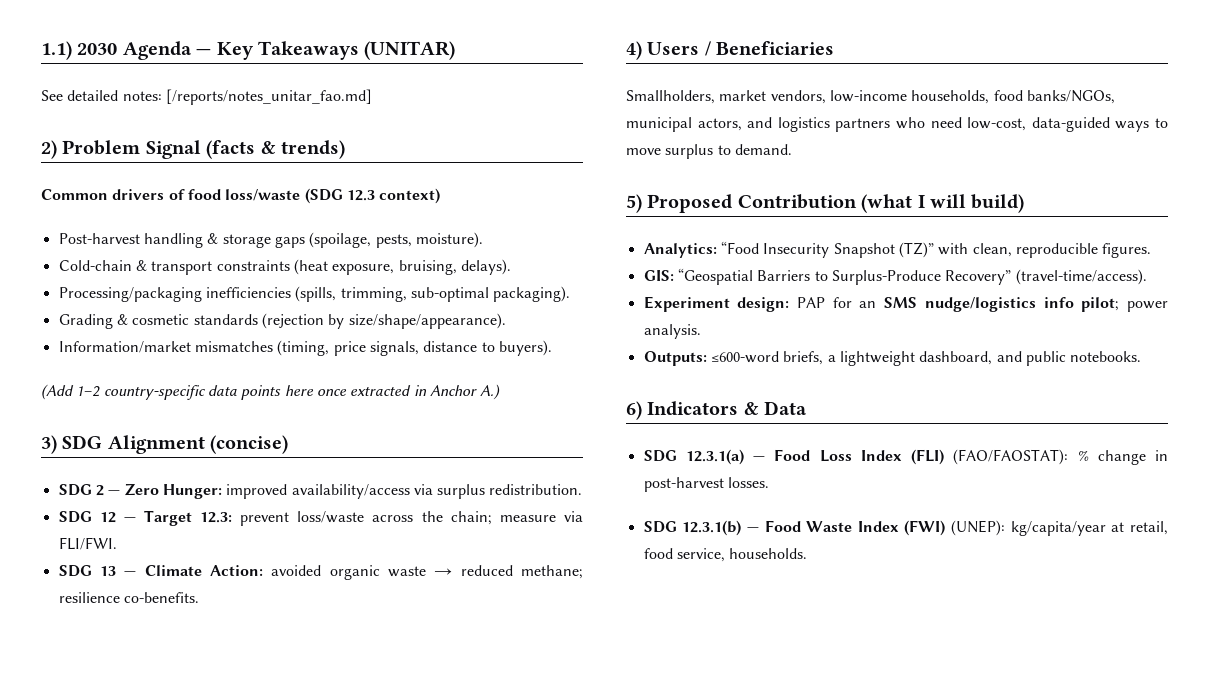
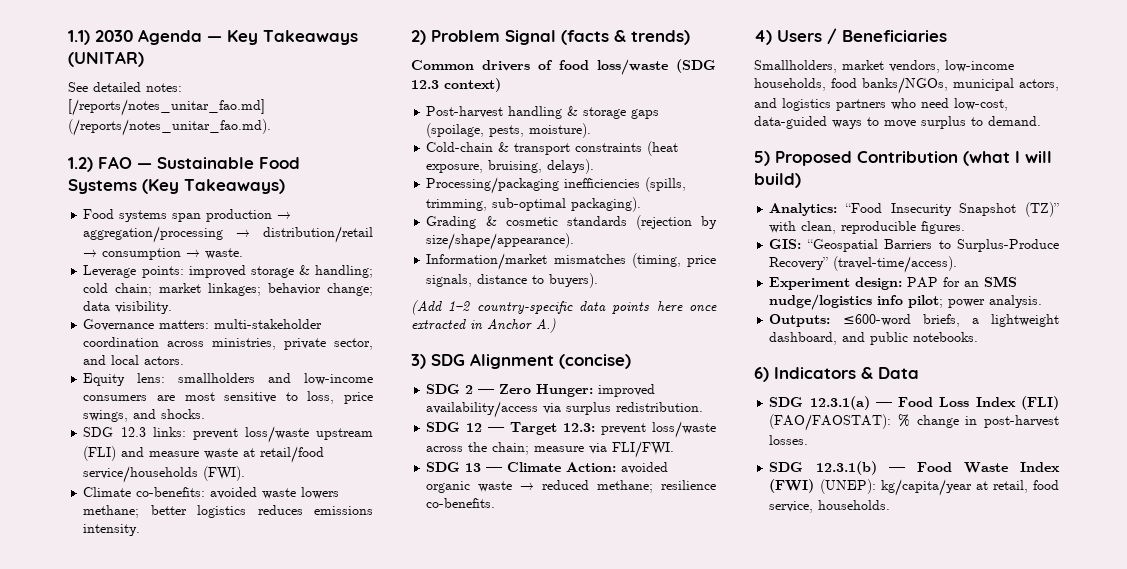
(372, 97) none -> [68,119,271,136] [68,156,300,172] [68,179,285,194] [83,209,292,222] [83,226,373,243] [83,248,244,260] [83,265,373,278] [83,283,374,296] [83,301,173,314] [83,319,323,331] [83,337,373,350] [83,355,185,365] [83,373,373,386] [83,391,373,404] [83,409,206,422] [83,426,373,443] [83,446,325,463] [83,466,246,483] [83,487,340,499] [83,505,373,518] [83,524,141,536] (/reports/notes_unitar_fao.md). // 1.2) FAO — Sustainable Food Systems (Key Takeaways) // Food systems span production → aggregation/processing → distribution/retail → consumption → waste. // Leverage points: improved storage & handling; cold chain; market linkages; behavior change; data visibility. // Governance matters: multi-stakeholder coordination across ministries, private sector, and local actors. // Equity lens: smallholders and low-income consumers are most sensitive to loss, price swings, and shocks. // SDG 12.3 links: prevent loss/waste upstream (FLI) and measure waste at retail/food service/households (FWI). // Climate co-benefits: avoided waste lowers methane; better logistics reduces emissions intensity.

